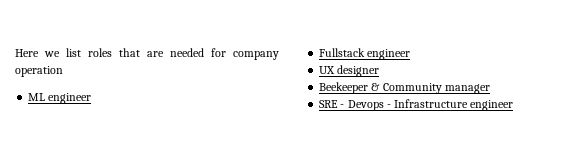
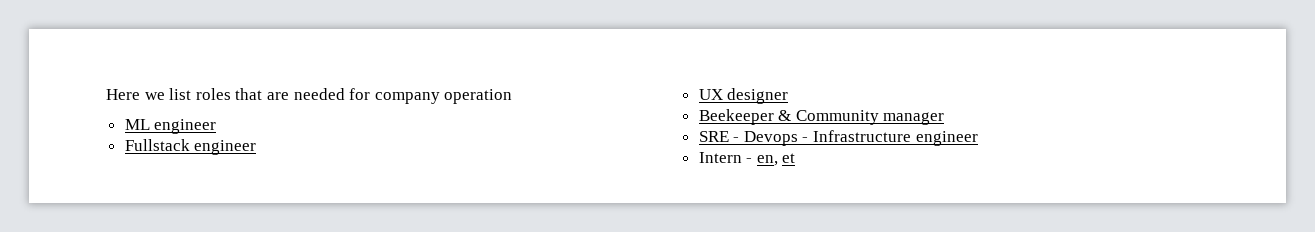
(514, 105) none -> [698,152,796,166] // Intern - en, et

